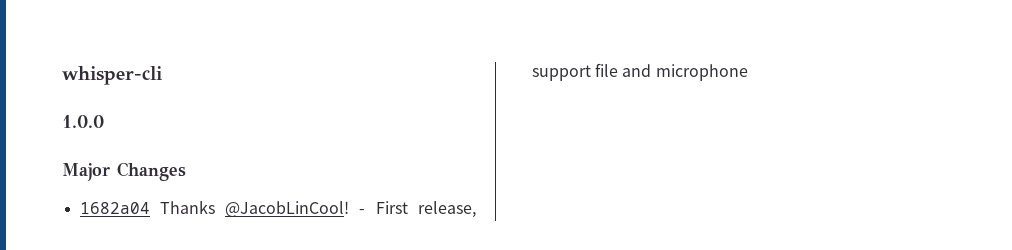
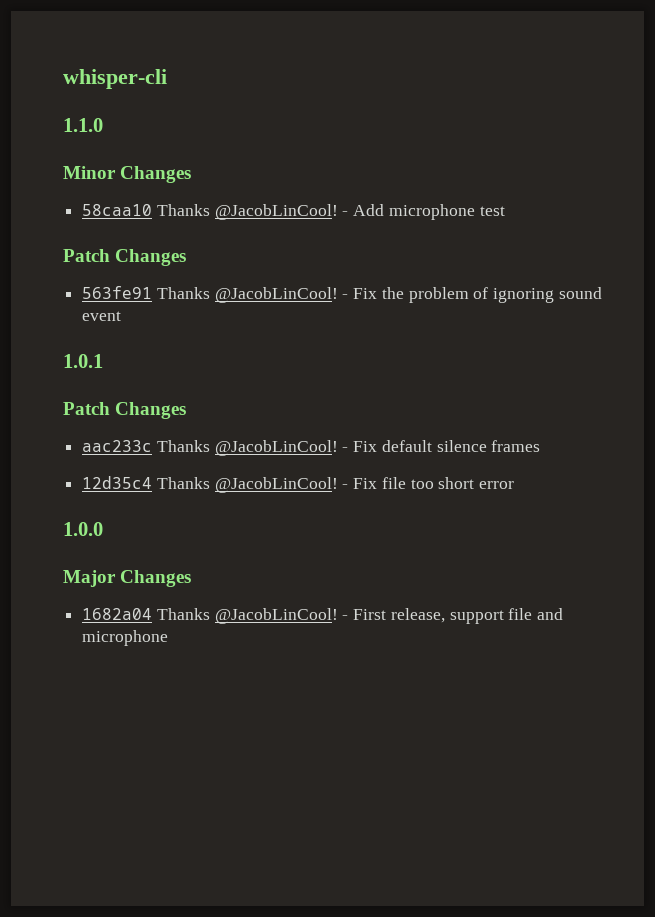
(162, 75) none -> [63,118,103,132] [63,166,192,183] [82,204,505,220] [63,249,187,266] [82,286,602,303] [82,311,122,321] [63,354,103,368] [63,402,187,419] [82,440,541,456] [82,476,515,493] // 1.1.0 // Minor Changes // 58caa10 Thanks @JacobLinCool! - Add microphone test // Patch Changes // 563fe91 Thanks @JacobLinCool! - Fix the problem of ignoring sound event // 1.0.1 // Patch Changes // aac233c Thanks @JacobLinCool! - Fix default silence frames // 12d35c4 Thanks @JacobLinCool! - Fix file too short error

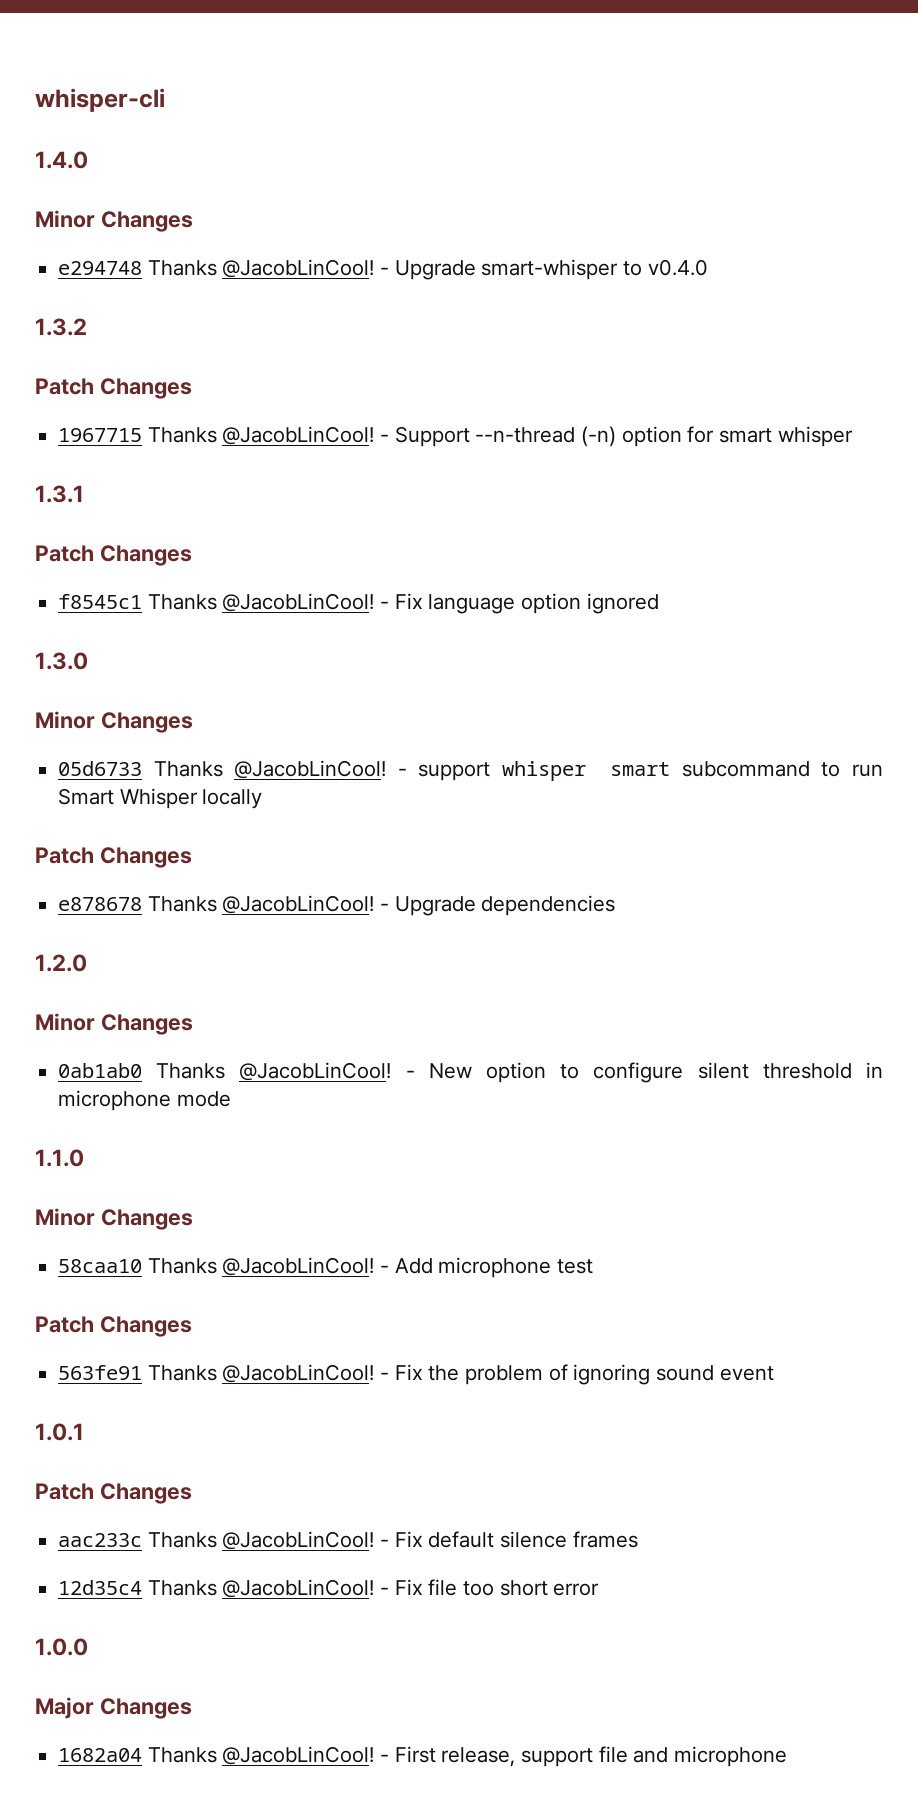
(167, 79) none -> [35,151,88,169] [35,210,193,232] [58,259,708,280] [35,318,87,336] [35,378,192,399] [58,426,853,447] [35,485,84,503] [35,545,192,566] [58,593,659,614] [35,652,88,670] [35,711,193,733] [58,760,884,781] [58,788,263,809] [35,847,192,868] [58,895,616,916] [35,954,87,972] [35,1013,193,1035] [58,1062,883,1083] [58,1090,231,1111] // 1.4.0 // Minor Changes // e294748 Thanks @JacobLinCool! - Upgrade smart-whisper to v0.4.0 // 1.3.2 // Patch Changes // 1967715 Thanks @JacobLinCool! - Support --n-thread (-n) option for smart whisper // 1.3.1 // Patch Changes // f8545c1 Thanks @JacobLinCool! - Fix language option ignored // 1.3.0 // Minor Changes // 05d6733 Thanks @JacobLinCool! - support whisper smart subcommand to run Smart Whisper locally // Patch Changes // e878678 Thanks @JacobLinCool! - Upgrade dependencies // 1.2.0 // Minor Changes // 0ab1ab0 Thanks @JacobLinCool! - New option to configure silent threshold in microphone mode

